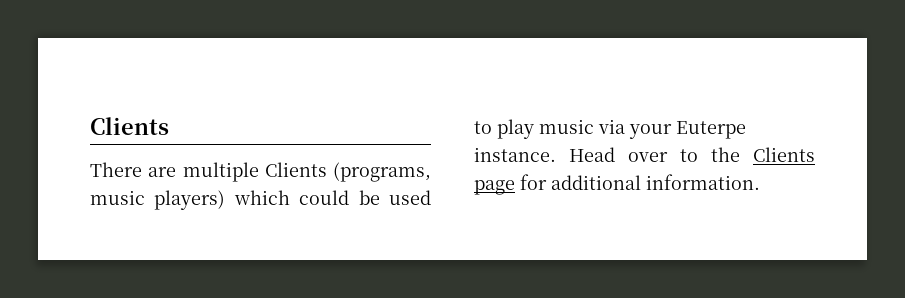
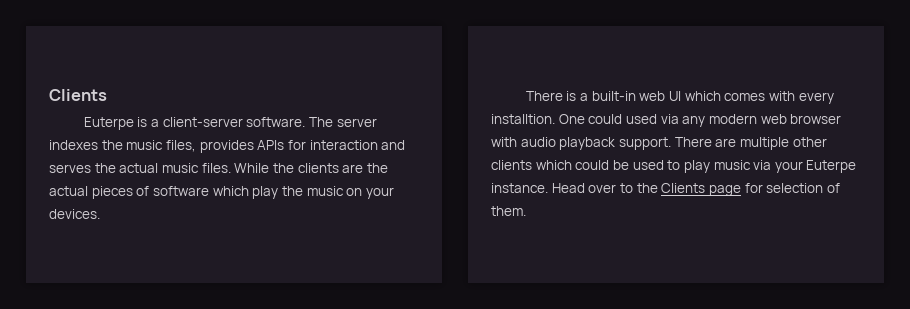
[90,162,431,182] [90,190,226,210] There are multiple Clients (programs, music players) -> [83,117,377,130] [49,140,406,153] [49,163,388,173] [49,186,394,199] [49,209,100,219] [525,91,834,104] [491,114,842,127] [491,137,827,150] [491,160,532,170] Euterpe is a client-server software. The server indexes the music files, provides APIs for interaction and serves the actual music files. While the clients are the actual pieces of software which play the music on your devices. // There is a built-in web UI which comes with every installtion. One could used via any modern web browser with audio playback support. There are multiple other clients
[551,174,760,190] additional information. -> [766,183,840,193] [491,206,526,216] selection of them.

